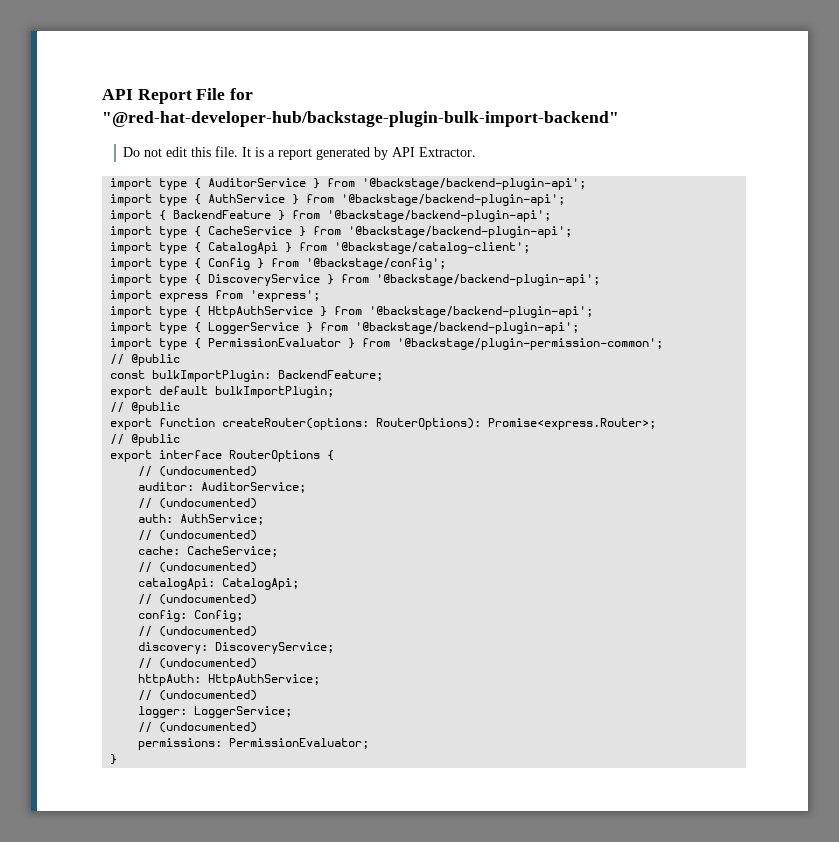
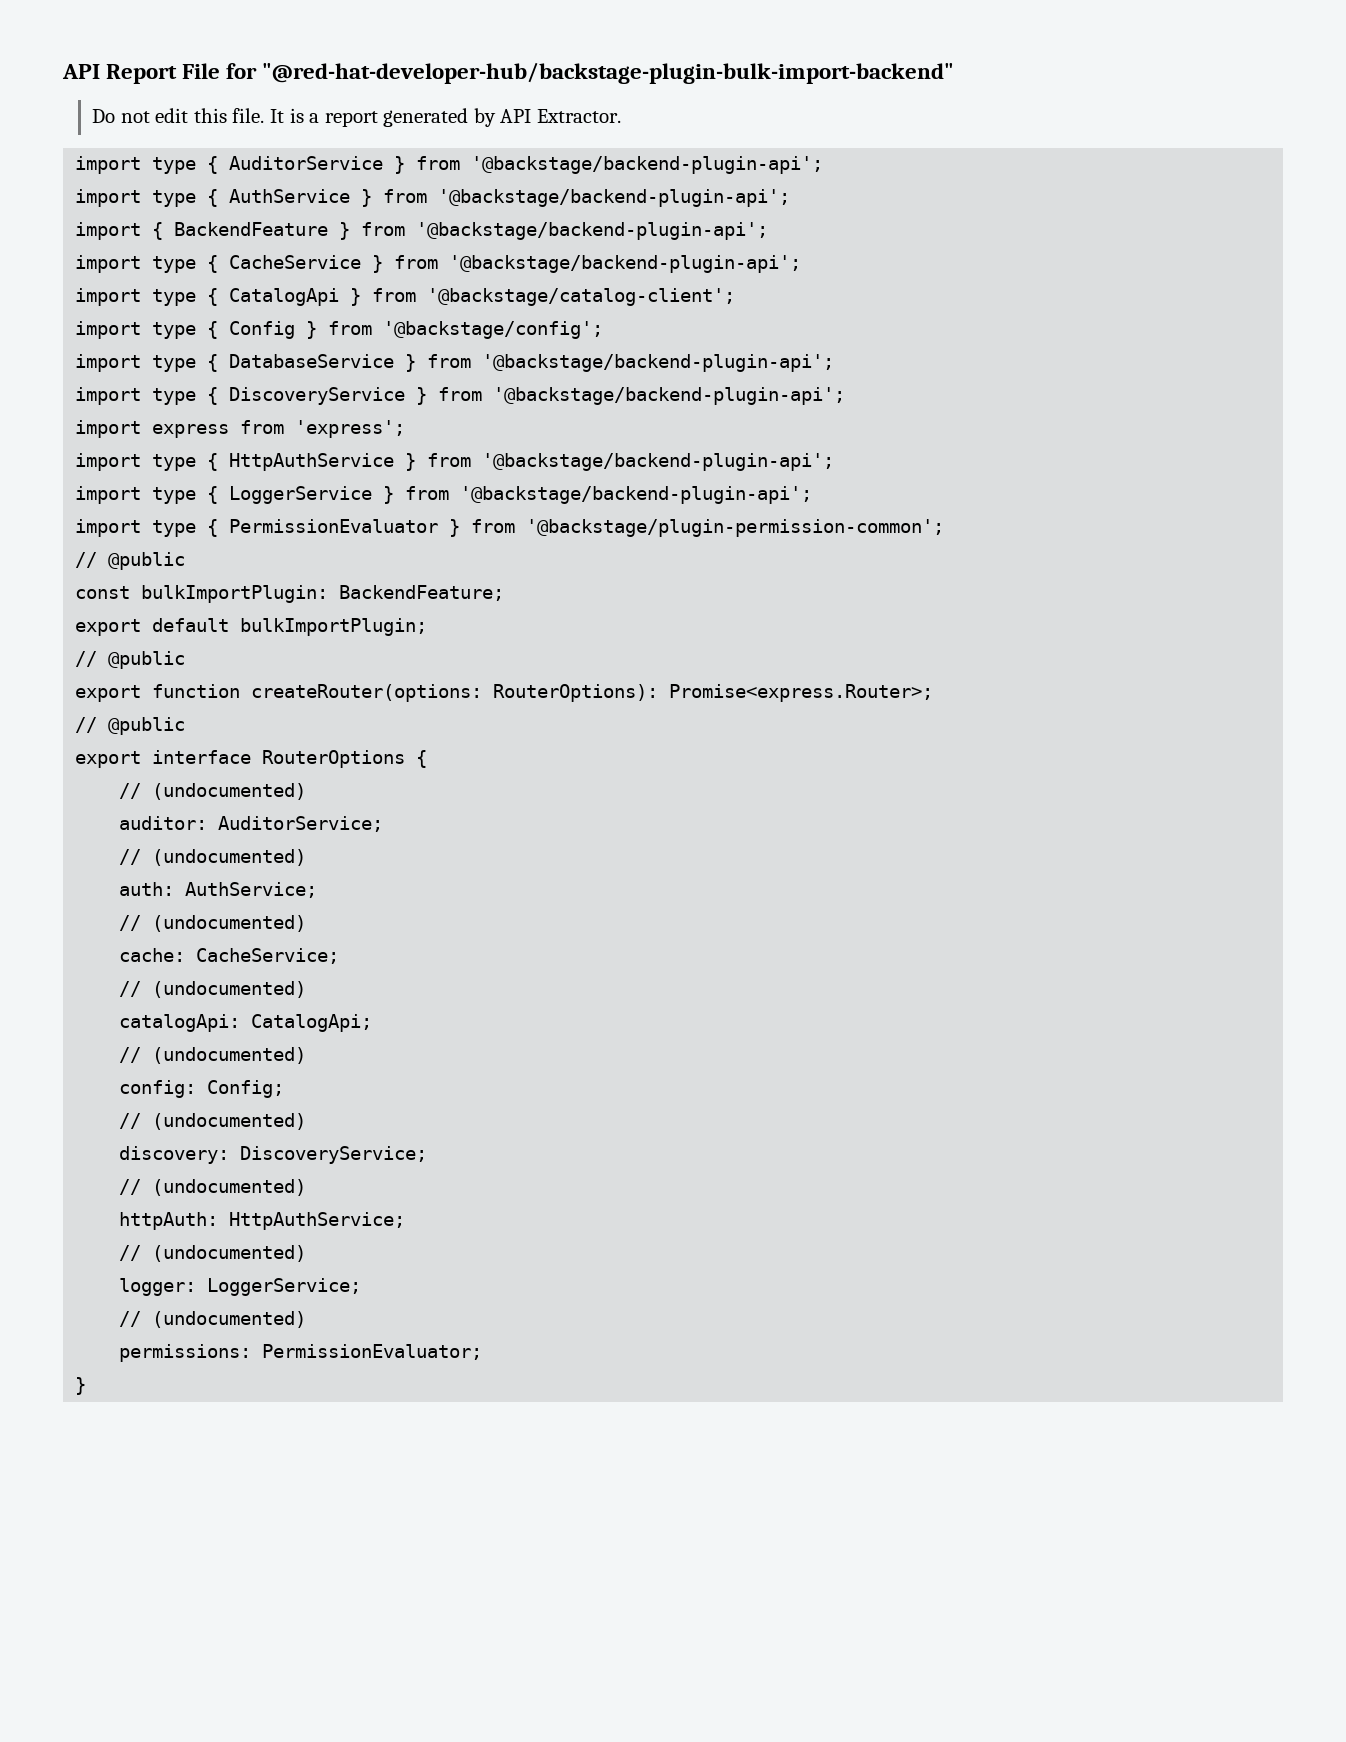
(447, 264) none -> [75,354,835,372] // import type { DatabaseService } from '@backstage/backend-plugin-api';

